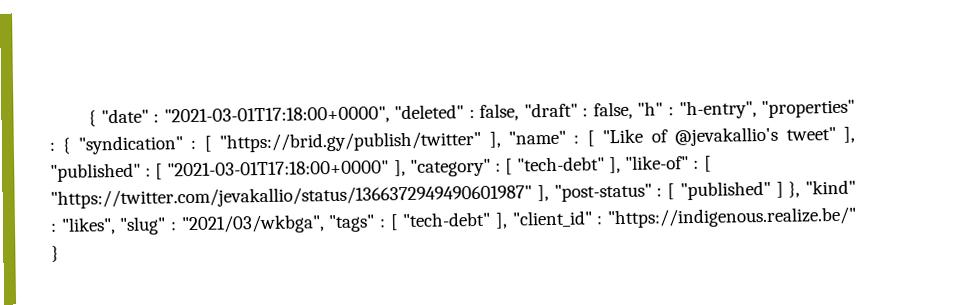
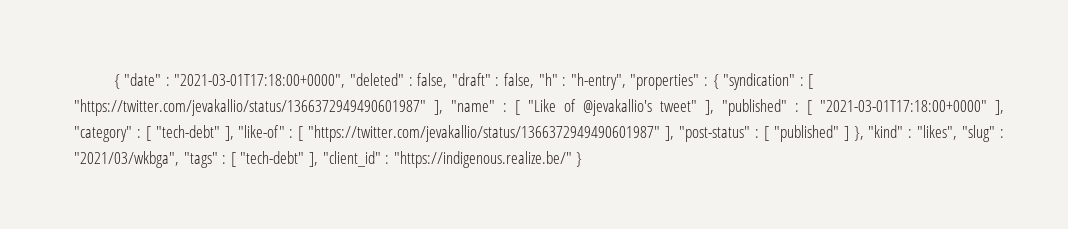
[219,130,482,153] "https://brid.gy/publish/twitter" -> [74,99,426,116] "https://twitter.com/jevakallio/status/1366372949490601987"

